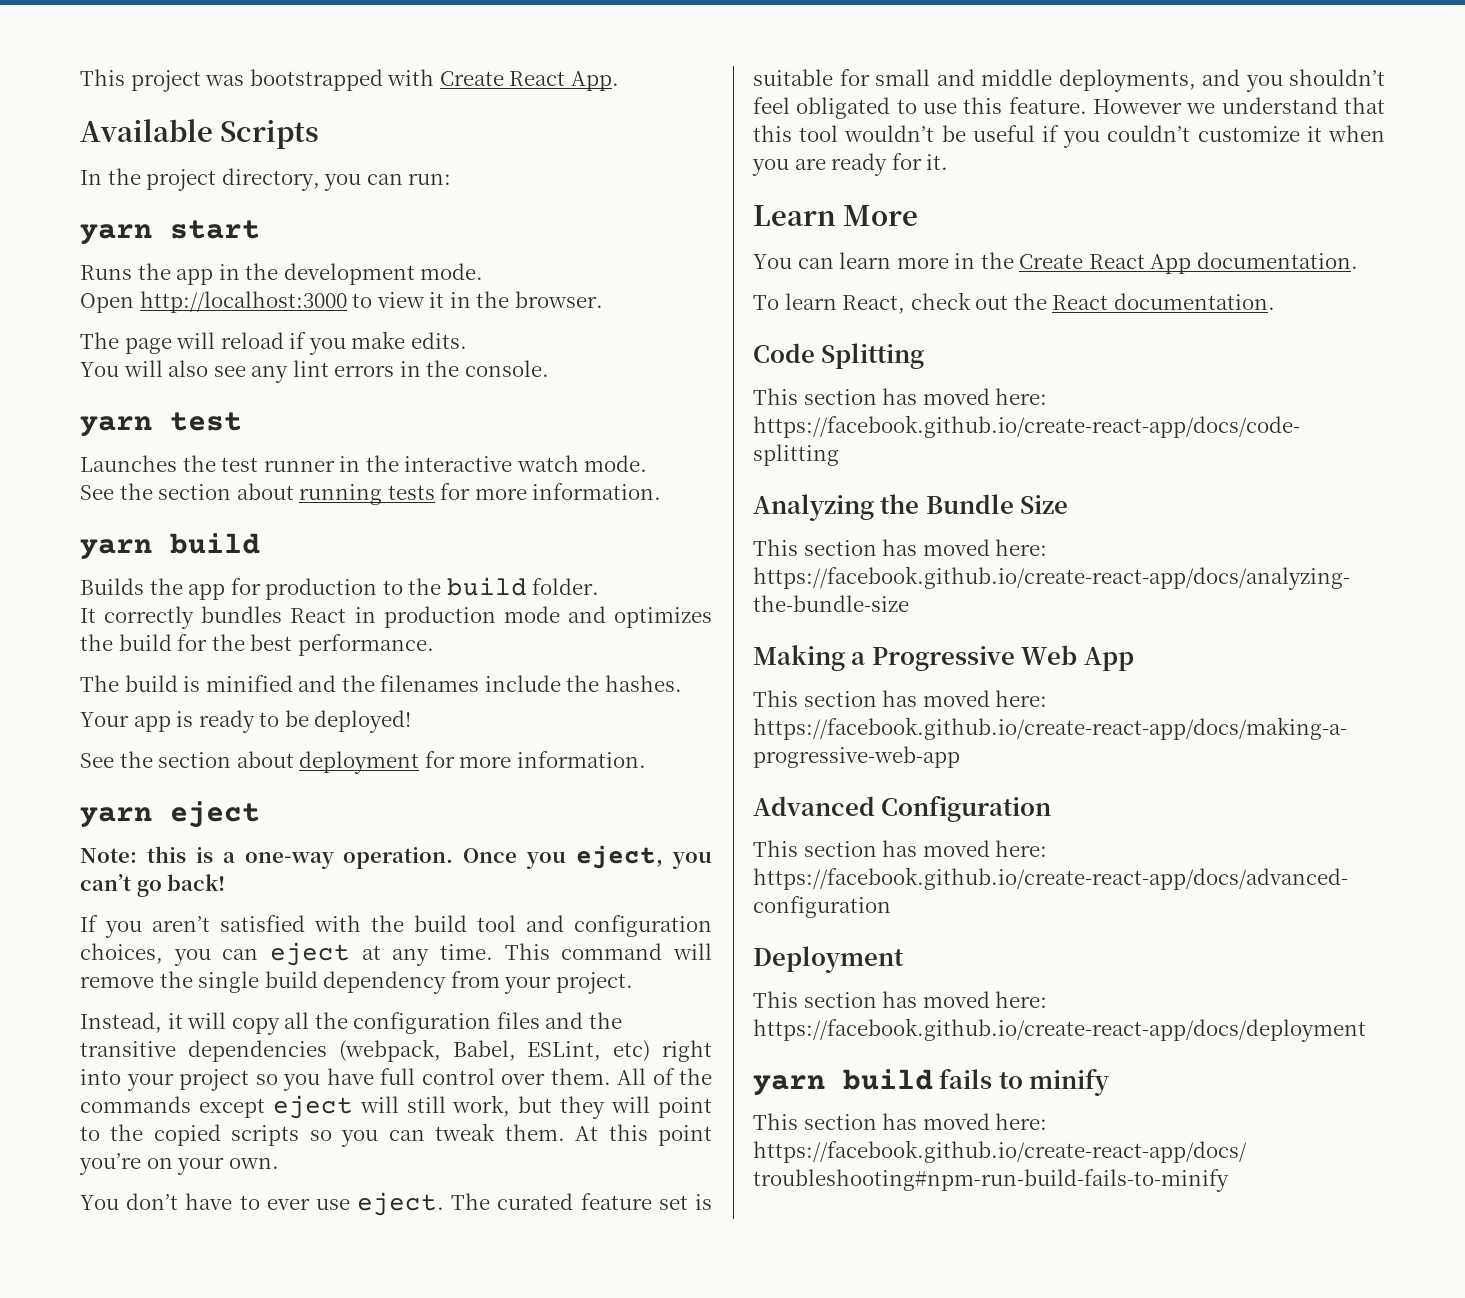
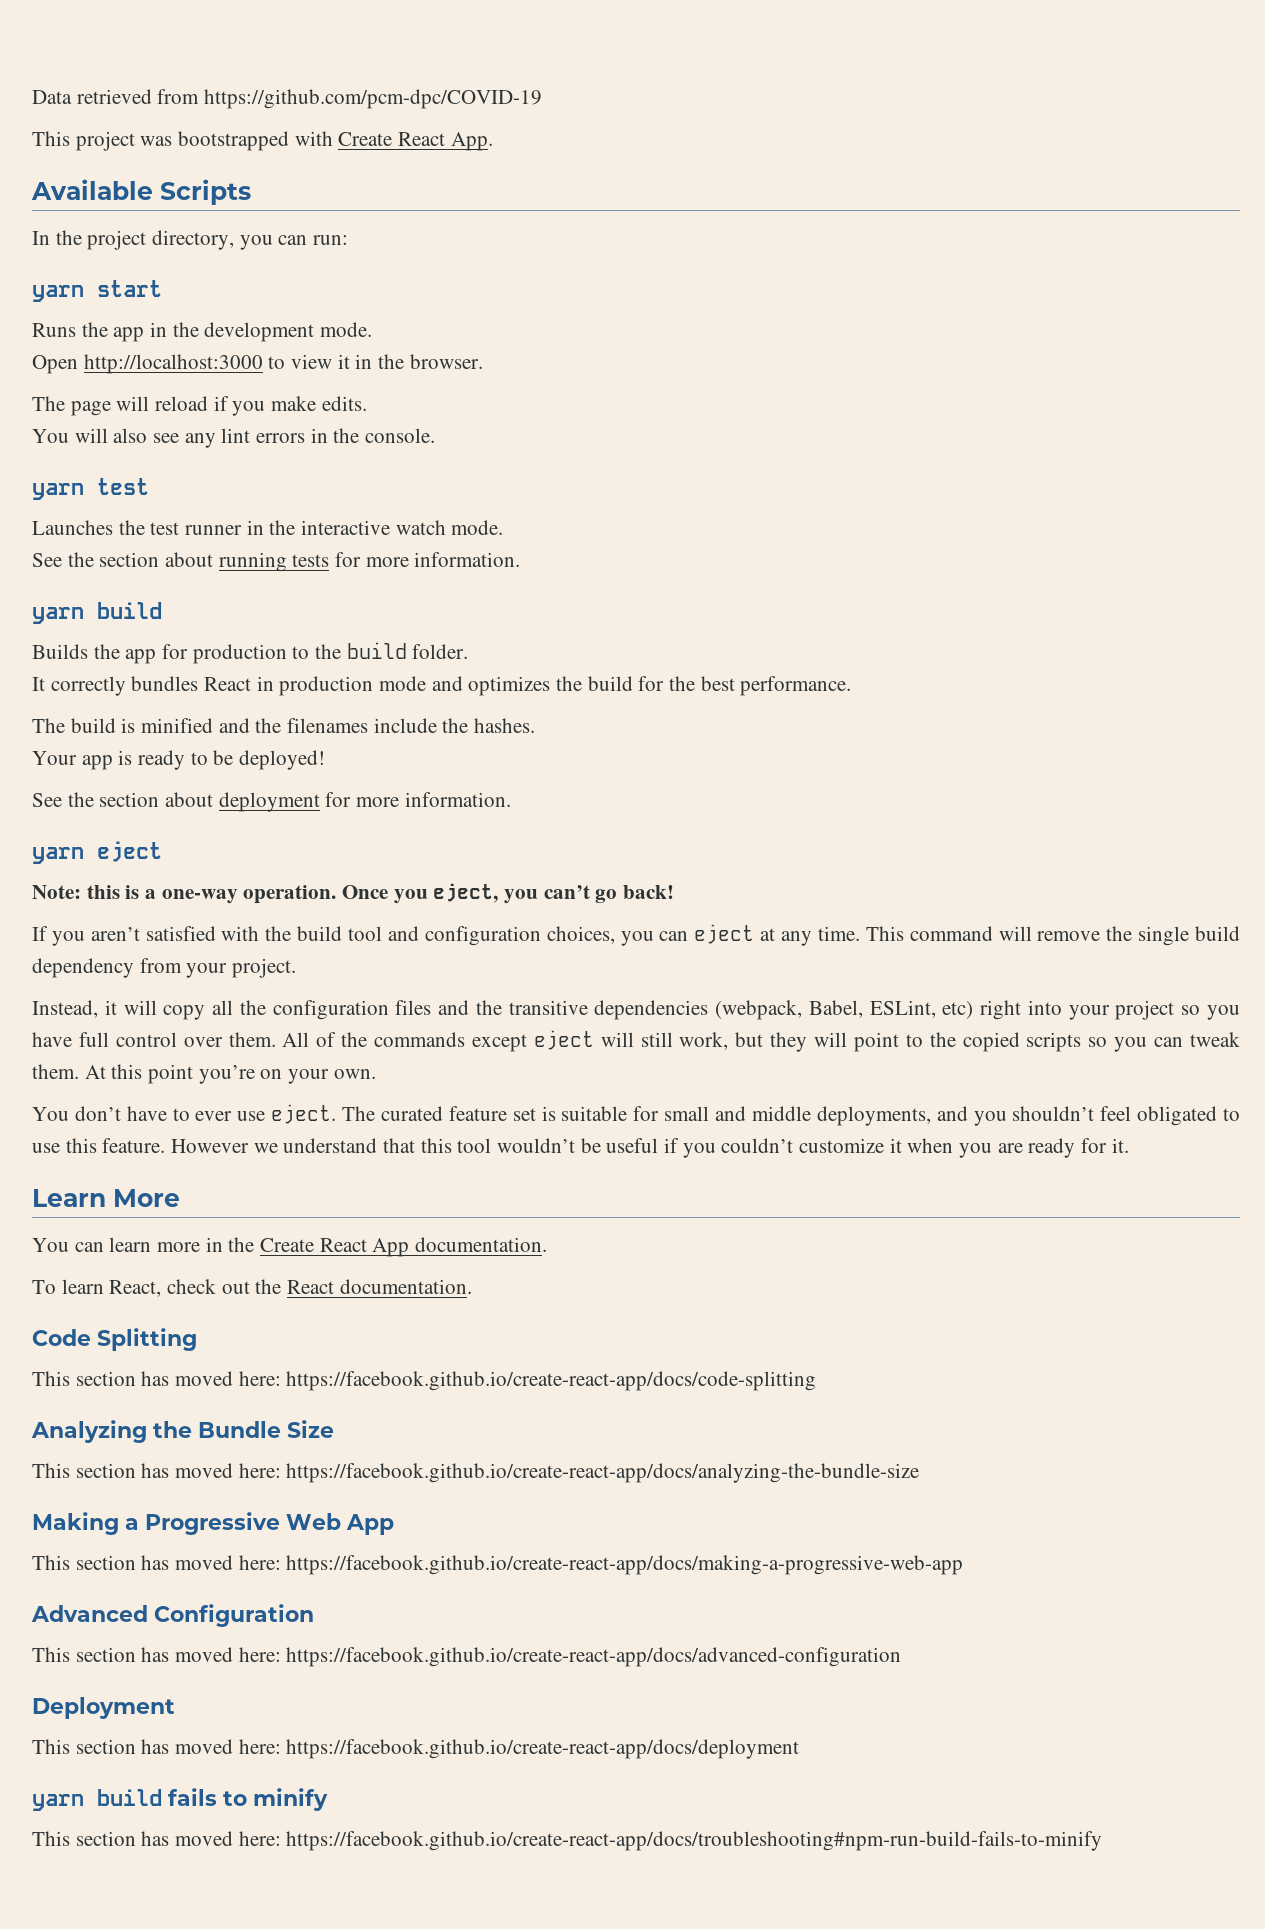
(80, 77) none -> [32,89,543,109] Data retrieved from https://github.com/pcm-dpc/COVID-19 //

